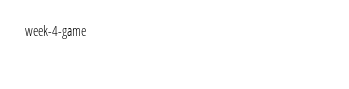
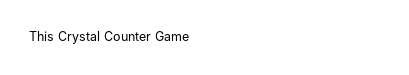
[25,25,86,39] week-4-game -> [29,31,189,44] This Crystal Counter Game

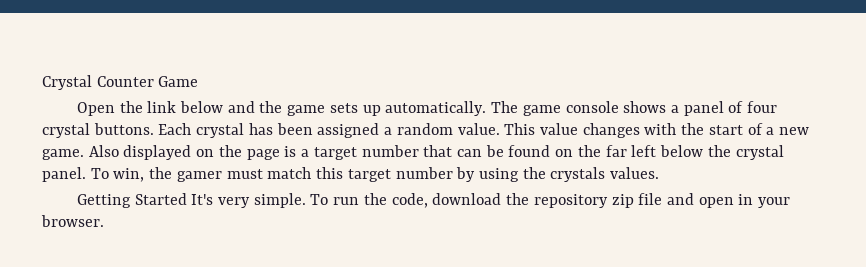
[29,31,54,41] This -> (42, 82) none
(189, 36) none -> [76,101,778,116] [42,123,810,138] [42,145,784,160] [42,167,660,182] [76,193,791,208] [41,215,104,227] // Open the link below and the game sets up automatically. The game console shows a panel of four crystal buttons. Each crystal has been assigned a random value. This value changes with the start of a new game. Also displayed on the page is a target number that can be found on the far left below the crystal panel. To win, the gamer must match this target number by using the crystals values. // Getting Started It's very simple. To run the code, download the repository zip file and open in your browser.

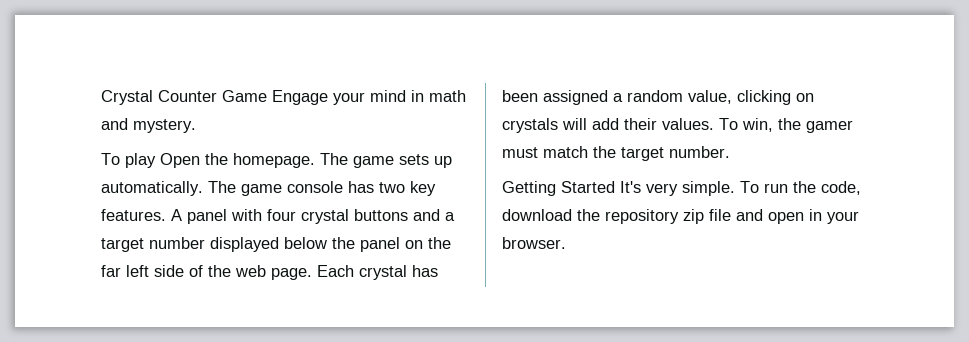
[76,101,283,116] // Open the link below and the -> [272,90,466,105] [101,118,196,133] [101,153,348,168] Engage your mind in math and mystery. // To play Open the homepage. The
[623,101,778,116] [42,123,154,138] shows a panel of four crystal buttons. -> [348,181,436,196] [101,209,455,224] [101,237,451,252] [101,265,312,280] has two key features. A panel with four crystal buttons and a target number displayed below the panel on the far left side of the web page.
[457,123,810,138] [42,145,784,160] [42,167,86,182] value. This value changes with the start of a new game. Also displayed on the page is a target number that can be found on the far left below the crystal panel. -> [688,90,814,105] [502,118,714,133] value, clicking on crystals will add their values.
[316,167,660,182] this target number by using the crystals values. -> [593,146,730,161] the target number.

